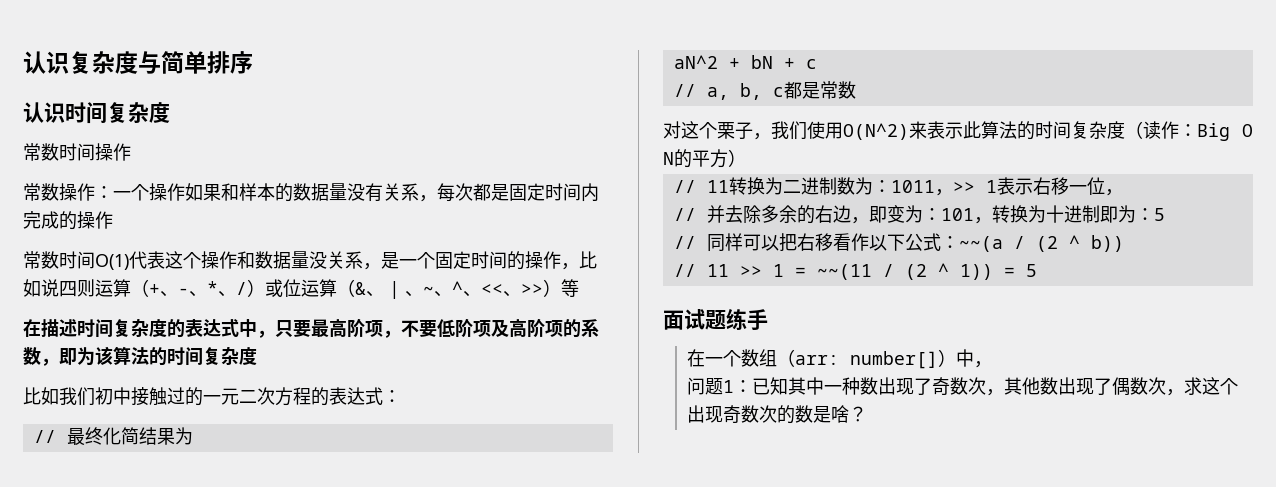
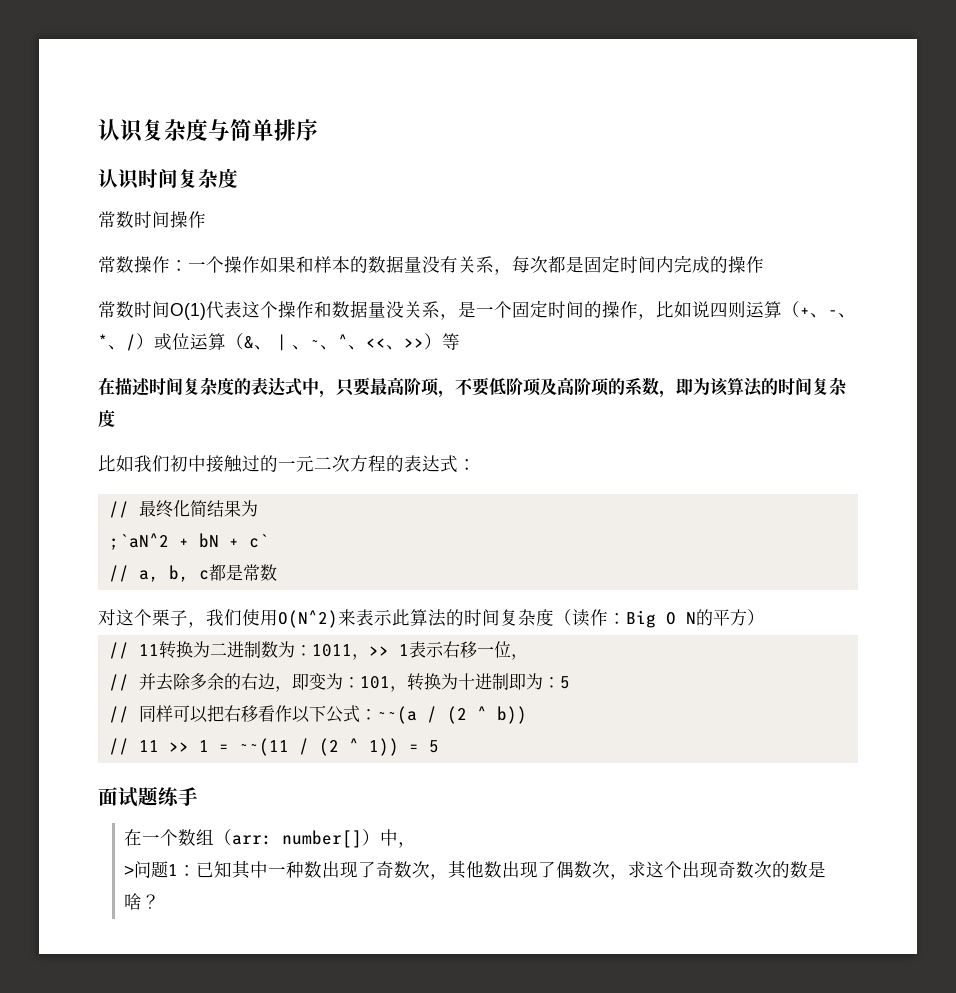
[673,55,718,69] aN^2 -> [108,533,169,550] ;`aN^2
[805,59,817,69] c -> [248,534,269,548] c`
(993, 364) none -> [124,865,135,876] >

